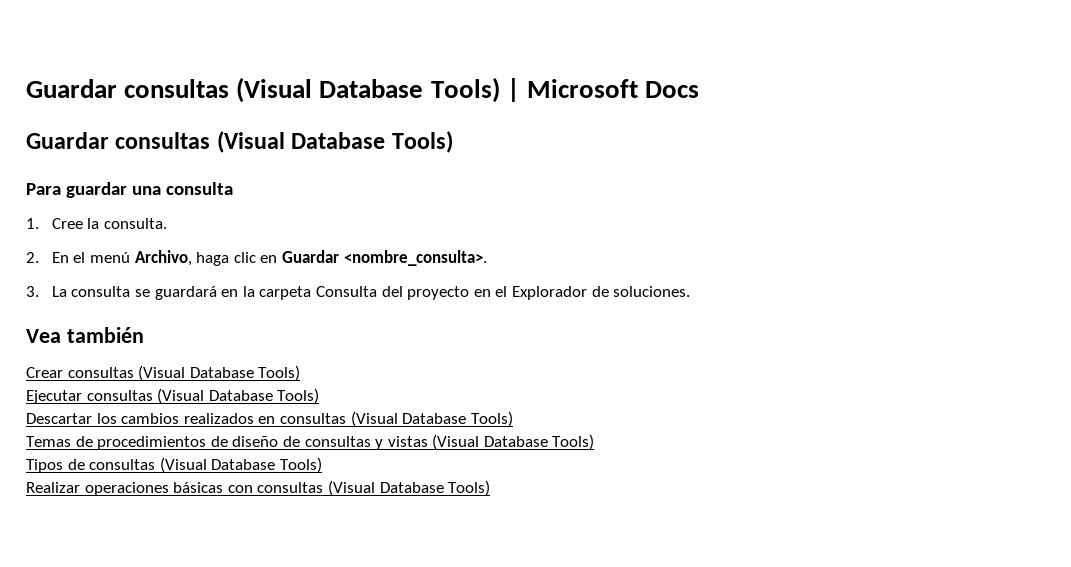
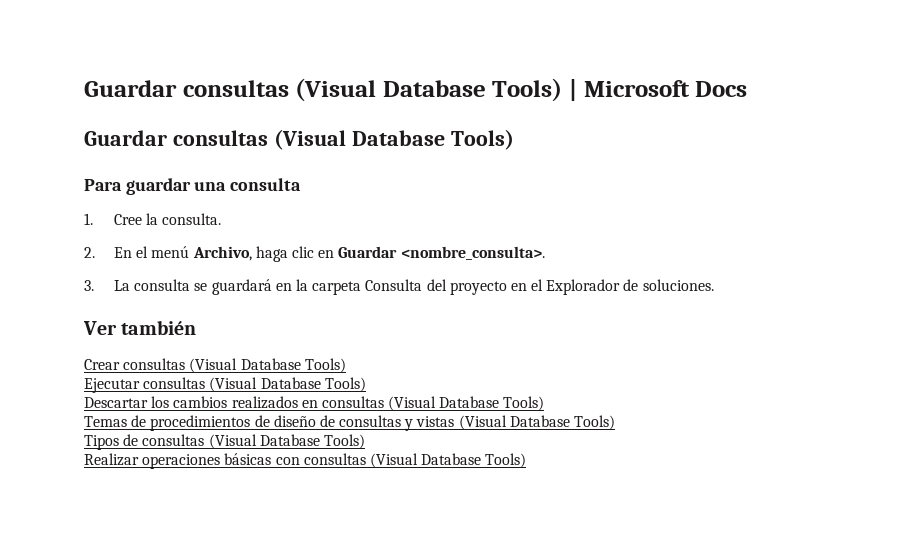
[26,329,61,343] Vea -> [83,321,117,335] Ver

